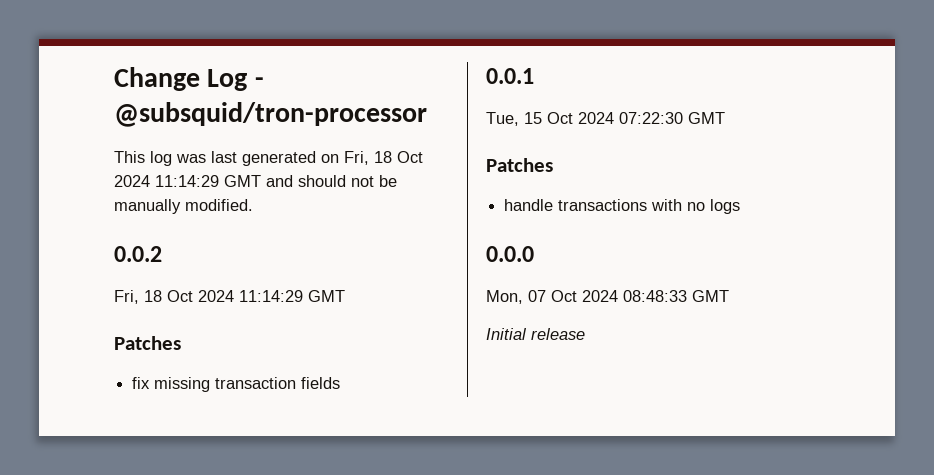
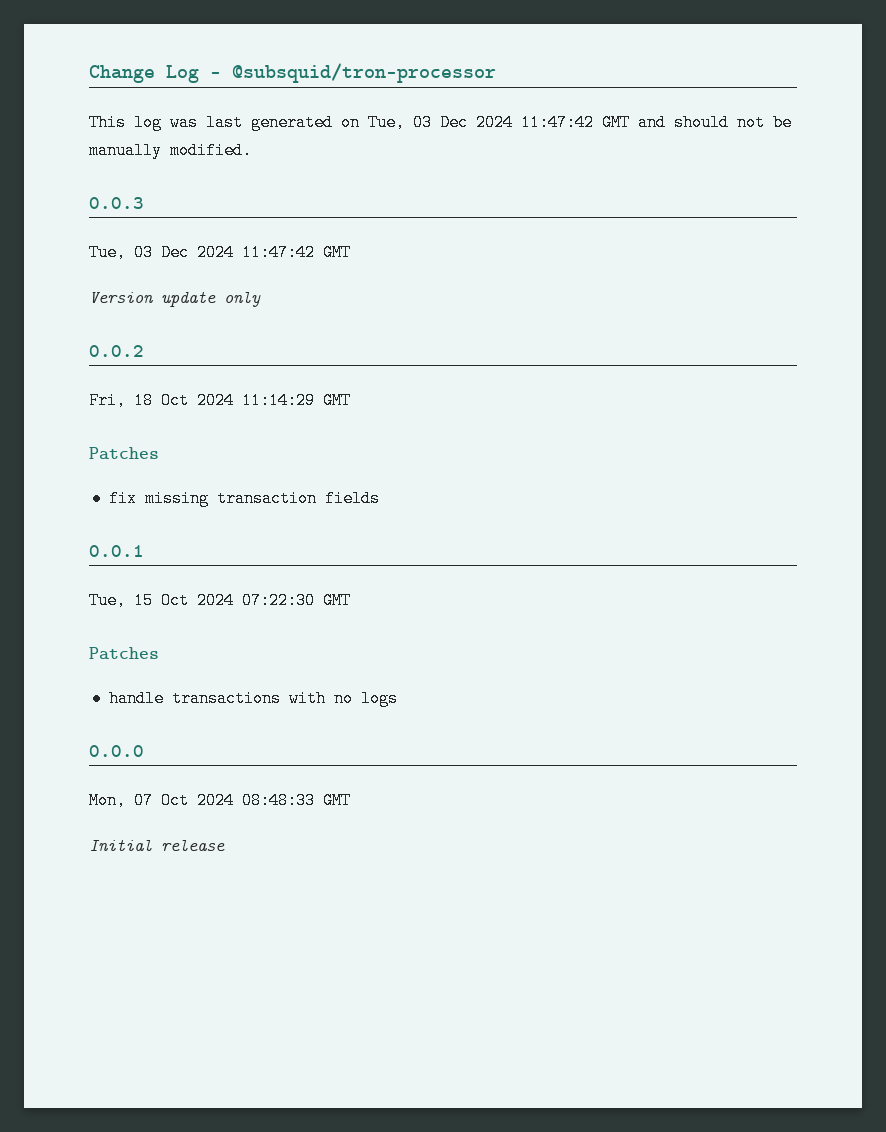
[344,151,423,165] [114,175,219,187] Fri, 18 Oct 2024 11:14:29 -> [368,114,594,131] Tue, 03 Dec 2024 11:47:42
(253, 205) none -> [89,197,144,209] [89,244,351,261] [89,291,261,307] // 0.0.3 // Tue, 03 Dec 2024 11:47:42 GMT // Version update only

